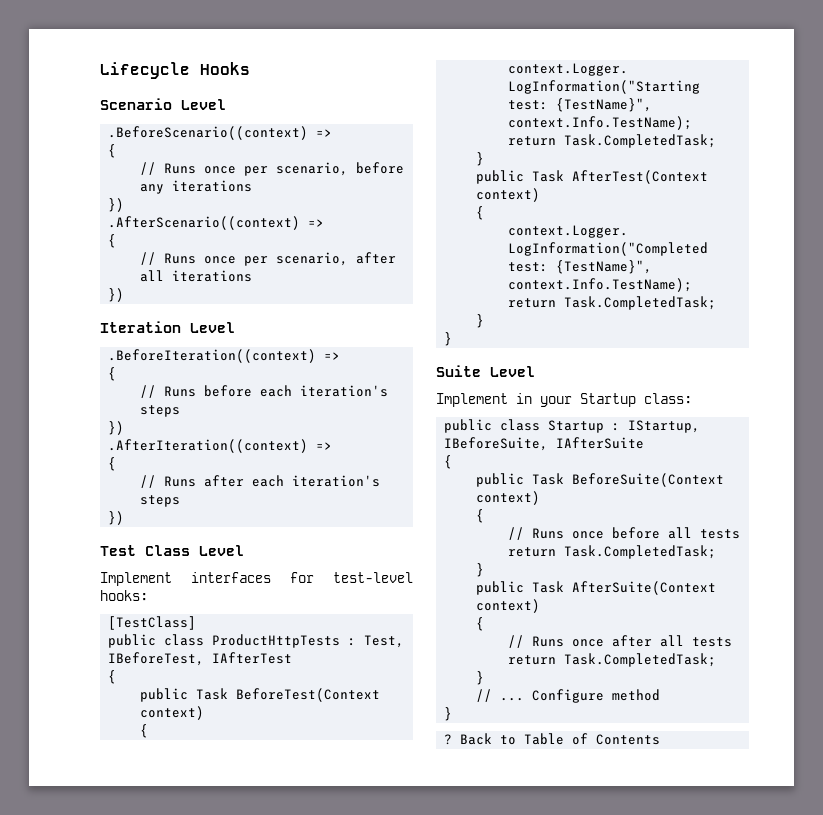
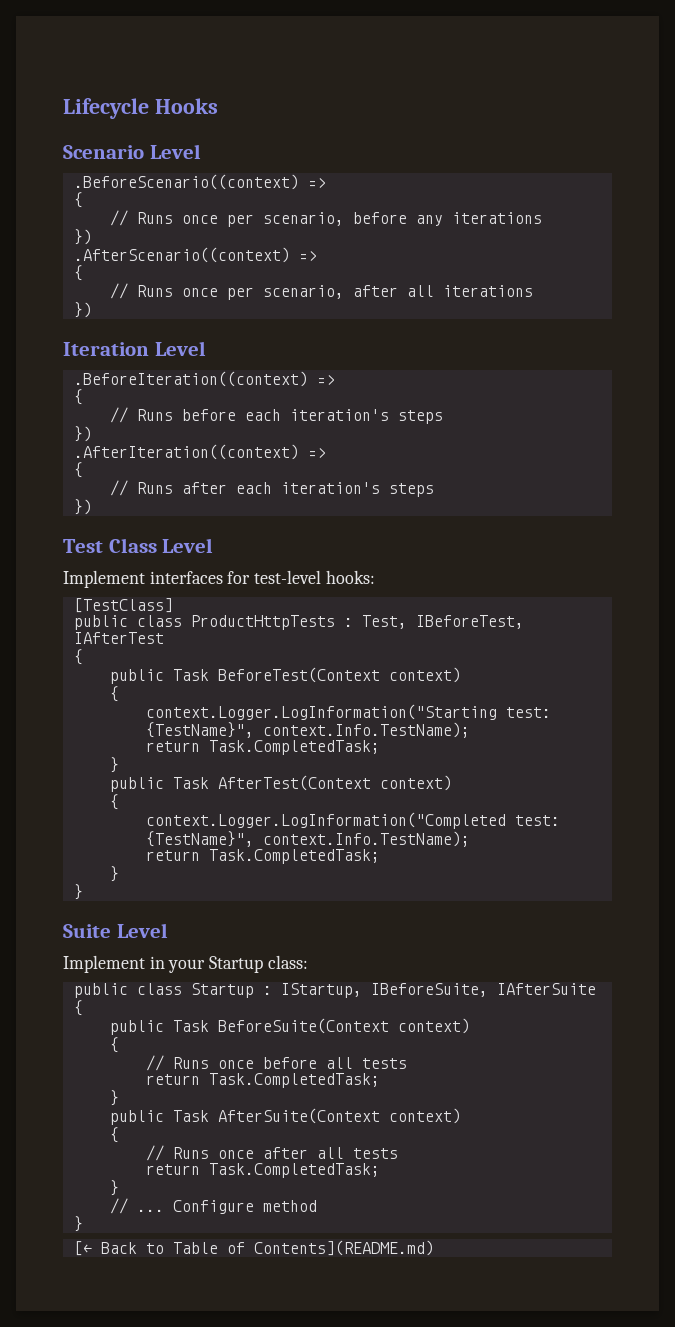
[444,734,453,745] ? -> [73,1241,92,1256] [←
[596,734,661,745] Contents -> [253,1240,434,1256] Contents](README.md)

